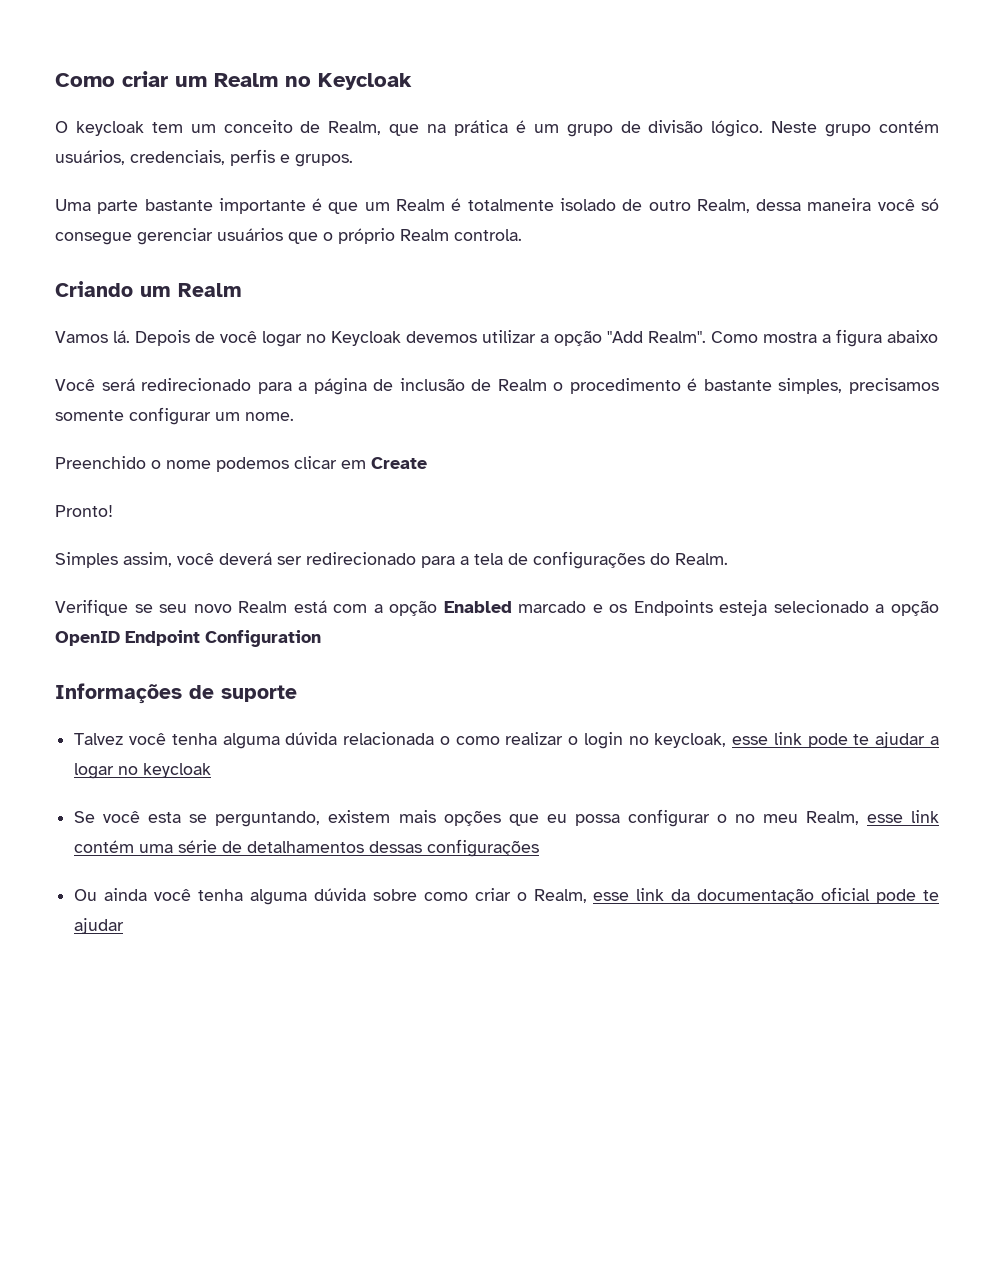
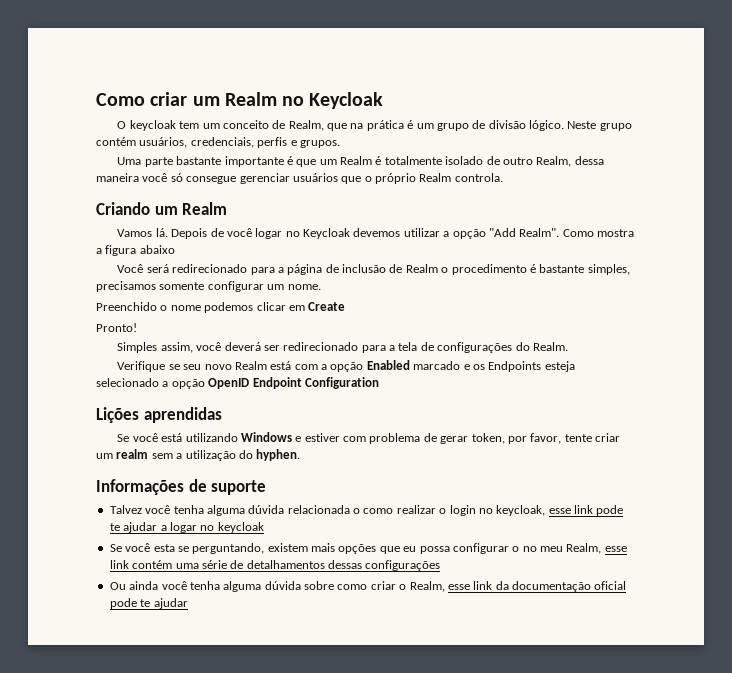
(321, 638) none -> [96,407,222,423] [117,432,621,444] [96,449,301,461] // Lições aprendidas // Se você está utilizando Windows e estiver com problema de gerar token, por favor, tente criar um realm sem a utilização do hyphen.

